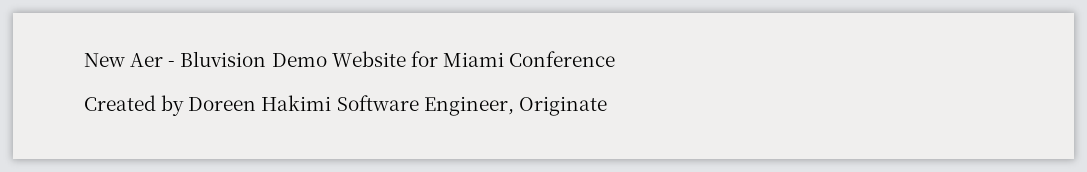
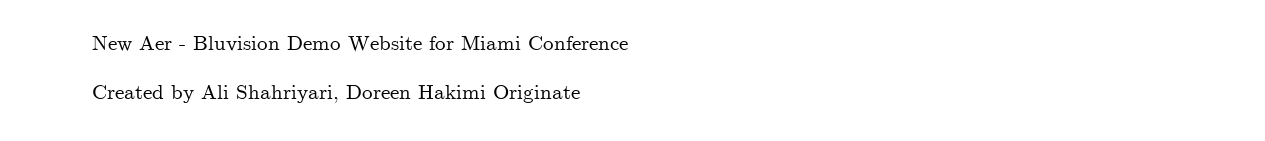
[188,95,514,116] Doreen Hakimi Software Engineer, -> [201,85,486,103] Ali Shahriyari, Doreen Hakimi

